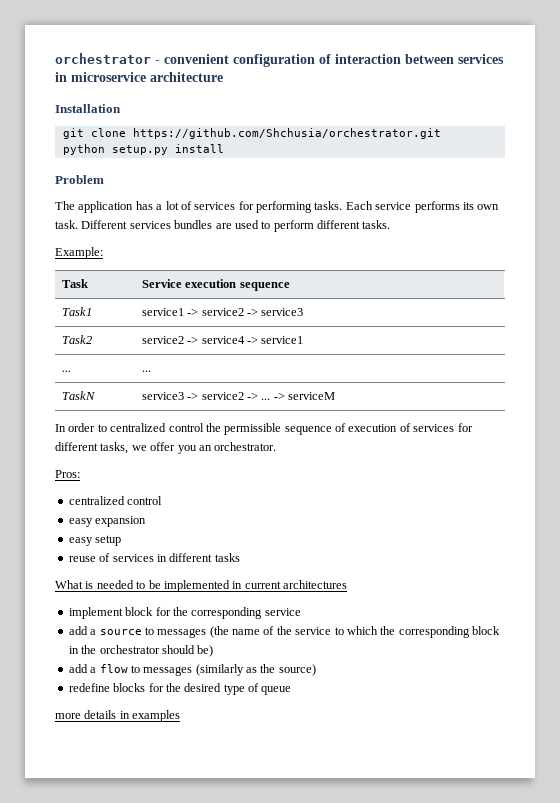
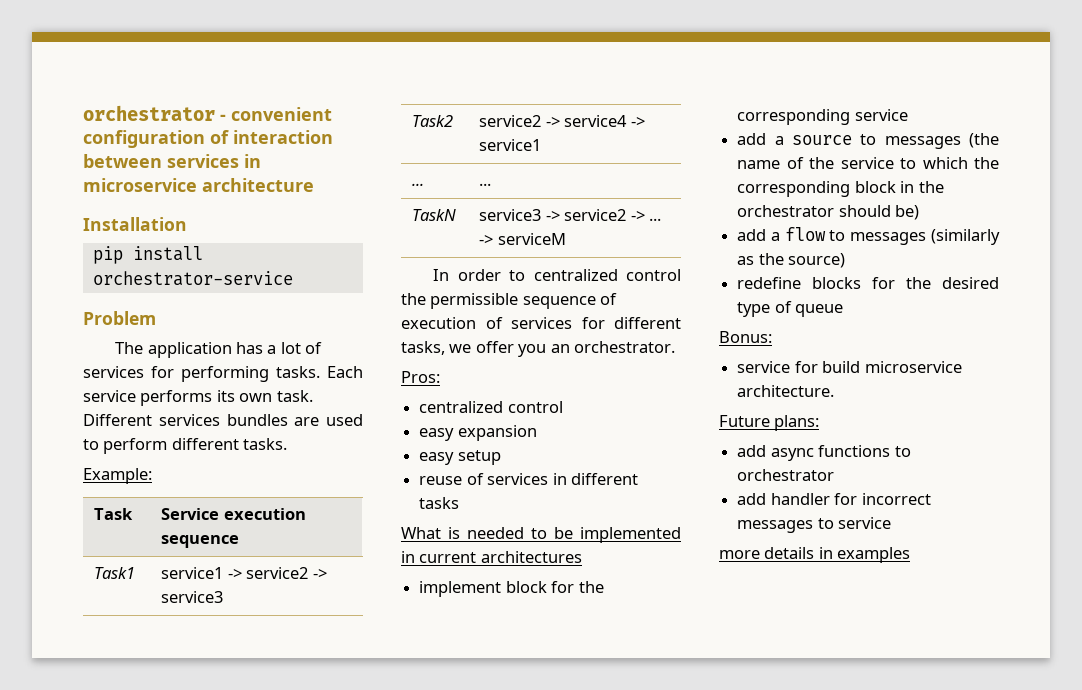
[62,128,441,139] [62,144,168,155] git clone https://github.com/Shchusia/orchestrator.git // python setup.py -> [92,246,123,264] pip
(224, 148) none -> [92,271,293,286] orchestrator-service
(292, 690) none -> [719,331,772,343] [737,361,962,373] [737,385,835,397] [719,415,820,431] [737,445,911,461] [737,469,835,481] [737,493,931,505] [737,517,892,533] // Bonus: // service for build microservice architecture. // Future plans: // add async functions to orchestrator // add handler for incorrect messages to service

